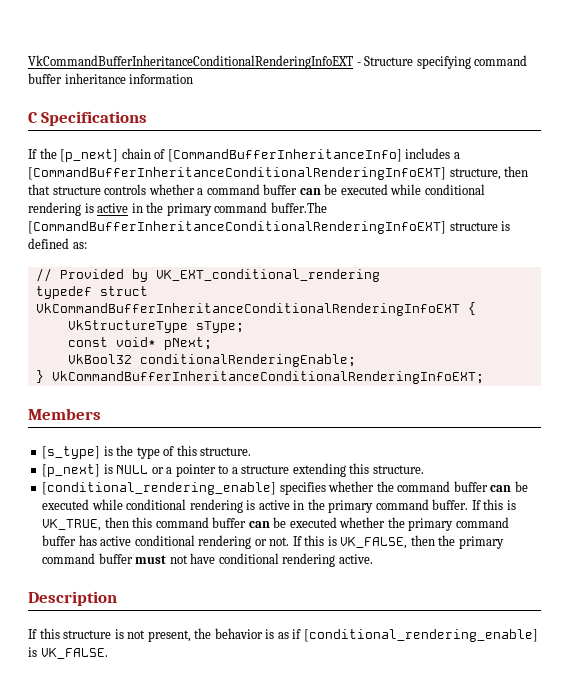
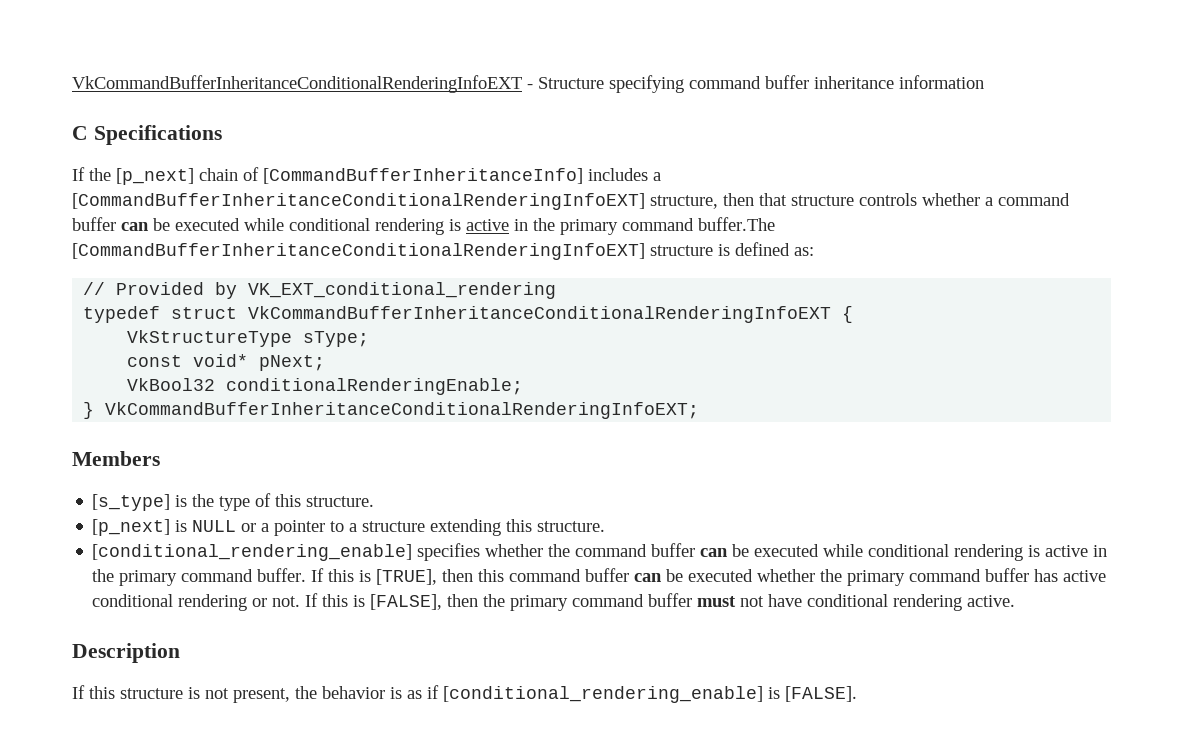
[42,519,102,531] VK_TRUE, -> [376,569,438,585] [TRUE],
[340,537,408,549] VK_FALSE, -> [370,594,443,610] [FALSE],
[40,648,108,659] VK_FALSE. -> [785,686,857,702] [FALSE].

